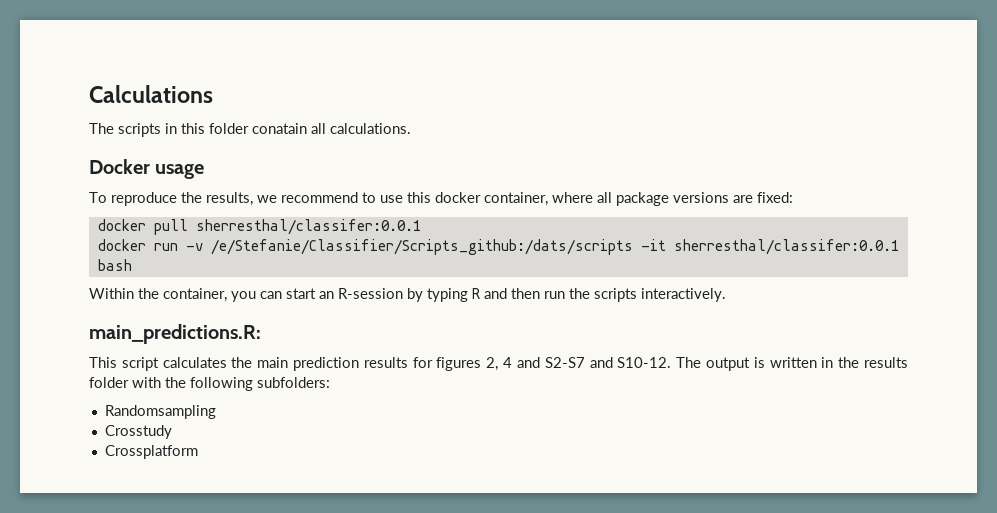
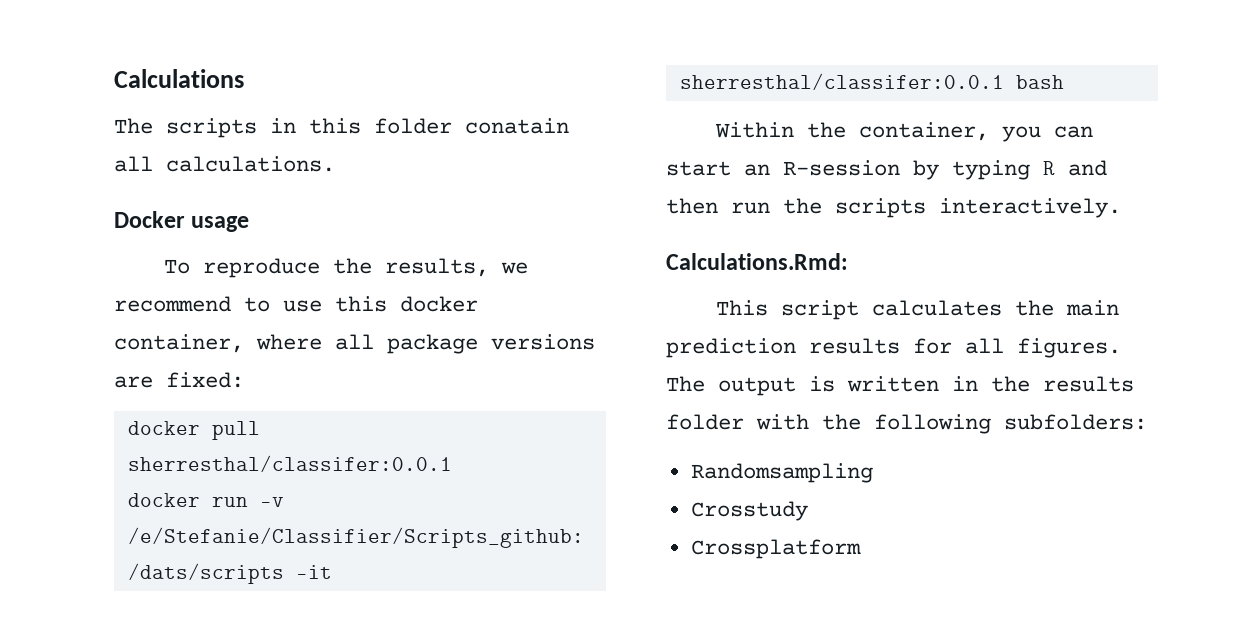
[89,324,261,344] main_predictions.R: -> [666,253,848,270] Calculations.Rmd:
[436,357,672,371] figures 2, 4 and S2-S7 and S10-12. -> [965,338,1121,358] all figures.

